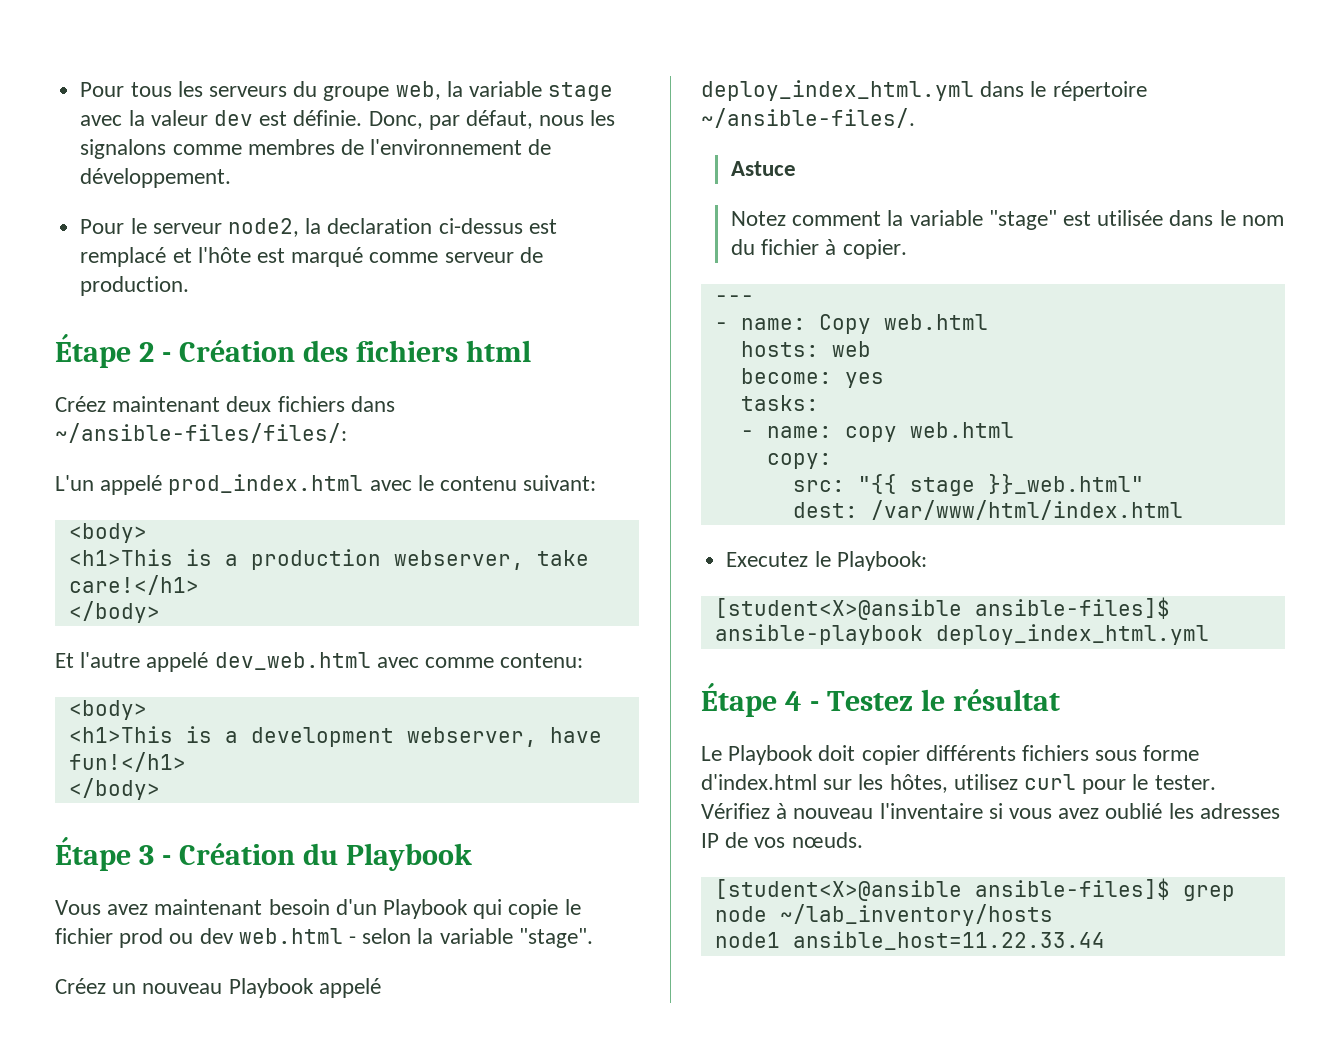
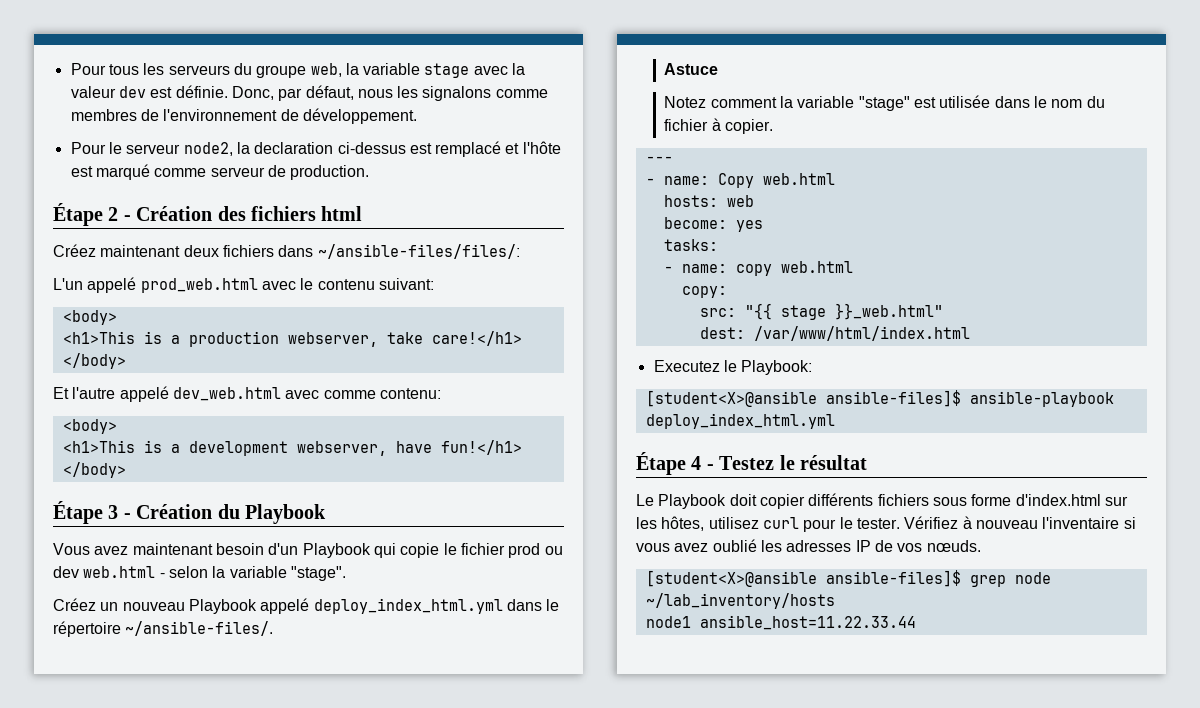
[168,474,364,495] prod_index.html -> [140,278,258,293] prod_web.html

